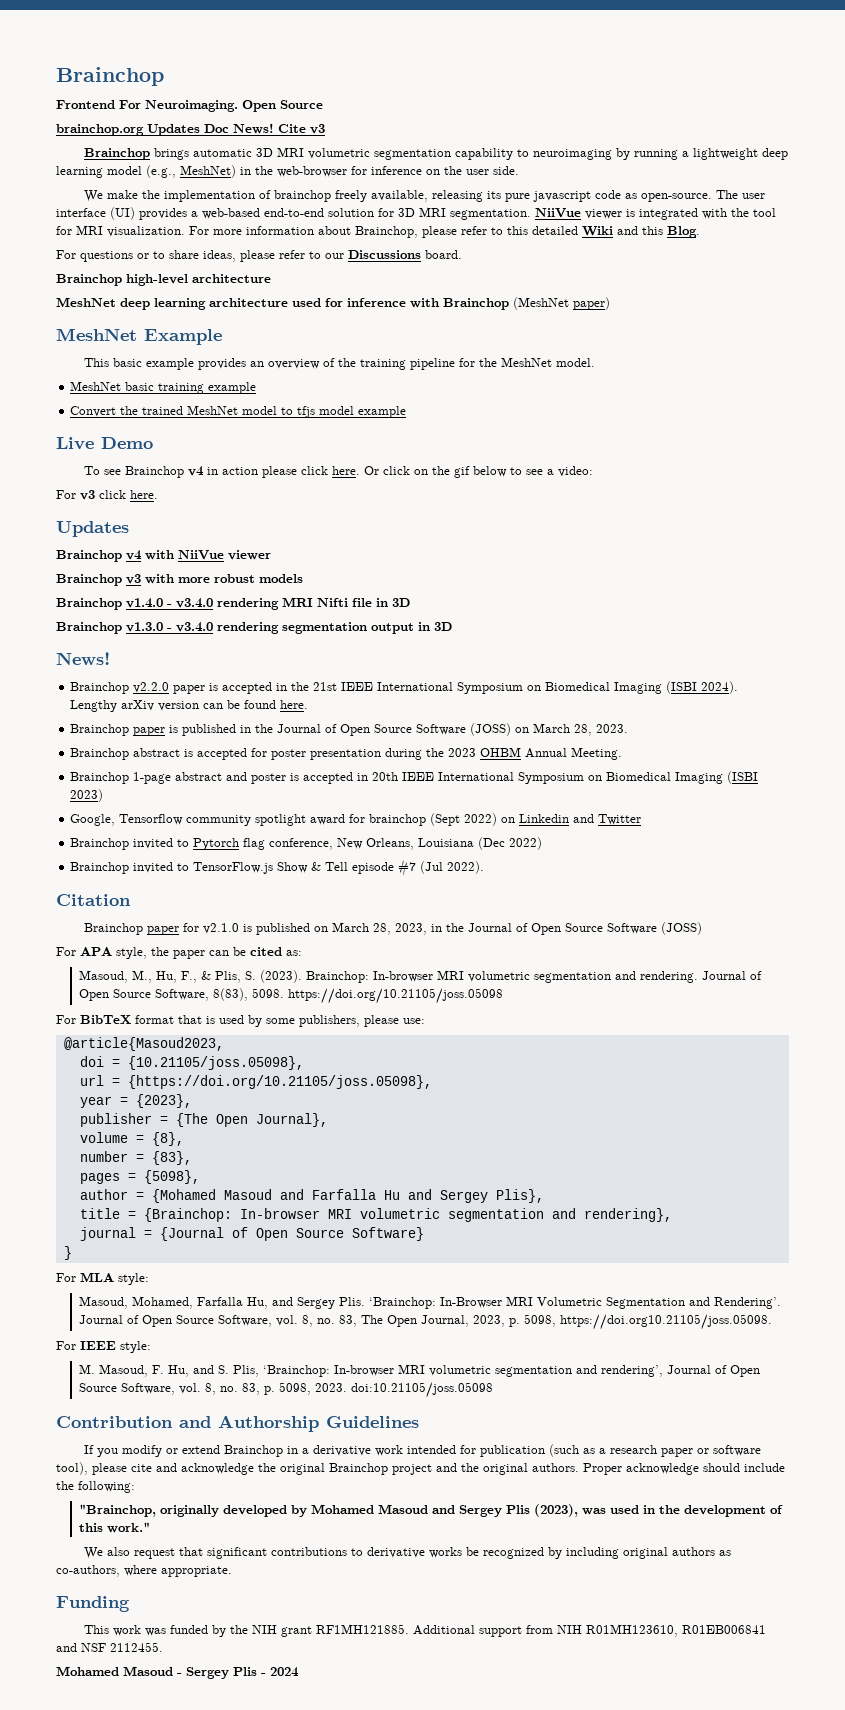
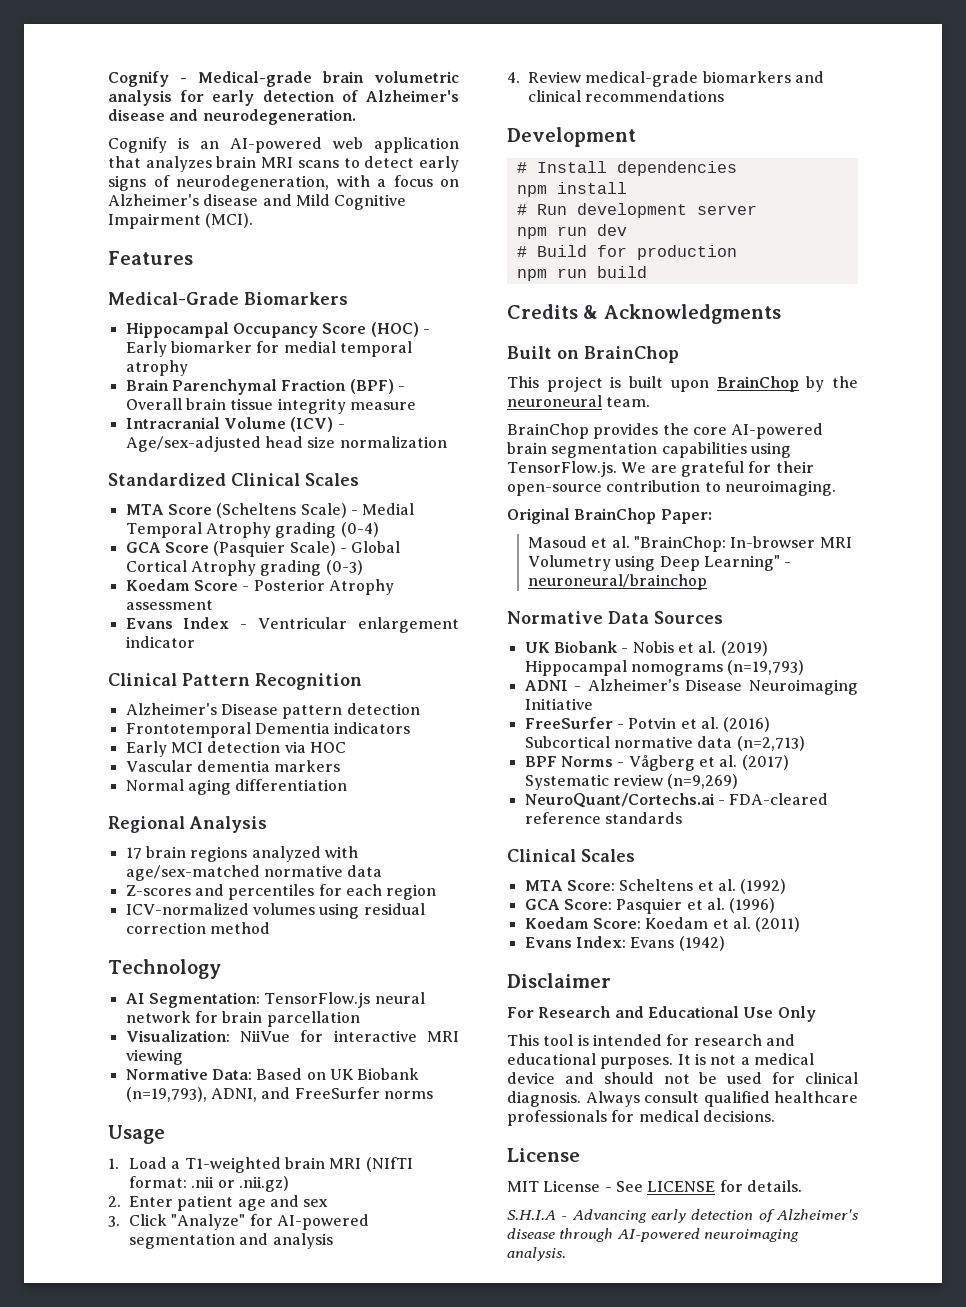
[56,67,164,86] [56,100,323,112] [56,123,325,136] [84,147,789,160] [56,165,519,178] [84,190,766,202] [56,207,776,220] [56,225,700,238] [56,250,462,262] [56,274,271,286] [56,297,610,310] [56,328,222,345] [84,357,596,370] [70,381,257,394] [70,405,407,418] [56,437,153,450] [84,466,594,478] [56,490,158,500] [56,521,129,537] [56,550,271,562] [56,574,303,586] [56,597,410,610] [56,622,452,634] [56,652,110,665] [70,681,739,694] [70,700,309,712] [70,723,629,736] [70,747,623,760] [70,771,759,784] [70,789,104,802] [70,813,642,826] [70,837,543,850] [70,859,485,876] [56,894,131,906] [84,922,703,935] [56,947,302,959] [78,970,762,983] [78,988,503,1004] [56,1015,425,1027] [63,1037,224,1051] [79,1056,304,1070] [79,1075,432,1089] [79,1094,192,1108] [79,1113,328,1127] [79,1132,184,1146] [79,1151,192,1165] [79,1170,200,1184] [79,1189,544,1203] [79,1208,672,1222] [79,1227,424,1241] [63,1246,72,1260] [56,1272,149,1285] [78,1296,781,1309] [78,1314,772,1330] [56,1341,151,1353] [78,1364,760,1377] [78,1382,493,1398] [56,1415,419,1432] [84,1444,762,1457] [56,1462,785,1475] [56,1481,135,1493] [78,1504,783,1517] [78,1522,150,1533] [84,1547,732,1559] [56,1565,232,1577] [56,1596,130,1612] [84,1624,767,1637] [56,1642,163,1652] [56,1666,299,1679] Brainchop // Frontend For Neuroimaging. Open Source // brainchop.org Updates Doc News! Cite v3 // Brainchop brings automatic 3D MRI volumetric segmentation capability to neuroimaging by running a lightweight deep learning model (e.g., MeshNet) in the web-browser for inference on the user side. // We make the implementation of brainchop freely available, releasing its pure javascript code as open-source. The user interface (UI) provides a web-based end-to-end solution for 3D MRI segmentation. NiiVue viewer is integrated with the tool for MRI visualization. For more information about Brainchop, please refer to this detailed Wiki and this Blog. // For questions or to share ideas, please refer to our Discussions board. // Brainchop high-level architecture // MeshNet deep learning architecture used for inference with Brainchop (MeshNet paper) // MeshNet Example // This basic example provides an overview of the training pipeline for the MeshNet model. // MeshNet basic training example // Convert the trained MeshNet model to tfjs model example // Live Demo // To see Brainchop v4 in action please click here. Or click on the gif below to see a video: // For v3 click here. // Updates // Brainchop v4 with NiiVue viewer // Brainchop v3 with more robust models // Brainchop v1.4.0 - v3.4.0 rendering MRI Nifti file in 3D // Brainchop v1.3.0 - v3.4.0 rendering segmentation output in 3D // News! // Brainchop v2.2.0 paper is accepted in the 21st IEEE International Symposium on Biomedical Imaging (ISBI 2024). Lengthy arXiv version can be found here. // Brainchop paper is published in the Journal of Open Source Software (JOSS) on March 28, 2023. // Brainchop abstract is accepted for poster presentation during the 2023 OHBM Annual Meeting. // Brainchop 1-page abstract and poster is accepted in 20th IEEE International Symposium on Biomedical Imaging (ISBI 2023) // Google, Tensorflow community spotlight award for brainchop (Sept 2022) on Linkedin and Twitter // Brainchop invited to Pytorch flag conference, New Orleans, Louisiana (Dec 2022) // Brainchop invited to TensorFlow.js Show & Tell episode #7 (Jul 2022). // Citation // Brainchop paper for v2.1.0 is published on March 28, 2023, in the Journal of Open Source Software (JOSS) // For APA style, the paper can be cited as: // Masoud, M., Hu, F., & Plis, S. (2023). Brainchop: In-browser MRI volumetric segmentation and rendering. Journal of Open Source Software, 8(83), 5098. https://doi.org/10.21105/joss.05098 // For BibTeX format that is used by some publishers, please use: // @article{Masoud2023, // doi = {10.21105/joss.05098}, // url = {https://doi.org/10.21105/joss.05098}, // year = {2023}, // publisher = {The Open Journal}, // volume = {8}, // number = {83}, // pages = {5098}, // author = {Mohamed Masoud and Farfalla Hu and Sergey Plis}, // title = {Brainchop: In-browser MRI volumetric segmentation and rendering}, // journal = {Journal of Open Source Software} // } // For MLA style: // Masoud, Mohamed, Farfalla Hu, and Sergey Plis. ‘Brainchop: In-Browser MRI Volumetric Segmentation and Rendering’. Journal of Open Source Software, vol. 8, no. 83, The Open Journal, 2023, p. 5098, https://doi.org10.21105/joss.05098. // For IEEE style: // M. Masoud, F. Hu, and S. Plis, ‘Brainchop: In-browser MRI volumetric segmentation and rendering’, Journal of Open Source Software, vol. 8, no. 83, p. 5098, 2023. doi:10.21105/joss.05098 // Contribution and Authorship Guidelines // If you modify or extend Brainchop in a derivative work intended for publication (such as a research paper or software tool), please cite and acknowledge the original Brainchop project and the original authors. Proper acknowledge should include the following: // "Brainchop, originally developed by Mohamed Masoud and Sergey Plis (2023), was used in the development of this work." // We also request that significant contributions to derivative works be recognized by including original authors as co-authors, where appropriate. // Funding // This work was funded by the NIH grant RF1MH121885. Additional support from NIH R01MH123610, R01EB006841 and NSF 2112455. // Mohamed Masoud - Sergey Plis - 2024 -> [108,71,459,87] [108,90,460,106] [108,109,356,125] [108,137,459,153] [108,156,460,172] [108,175,459,191] [108,194,407,210] [108,213,254,229] [108,251,193,265] [108,292,348,305] [125,322,430,338] [125,341,412,357] [125,360,188,376] [125,379,405,395] [125,398,416,414] [125,417,345,432] [125,436,447,452] [108,473,359,486] [125,503,415,518] [125,522,379,538] [125,541,401,557] [125,560,363,576] [125,579,394,595] [125,600,213,610] [125,617,459,633] [125,636,195,648] [108,673,362,690] [125,703,420,719] [125,722,411,738] [125,741,346,757] [125,760,341,772] [125,779,348,795] [108,816,267,833] [125,846,358,862] [125,865,383,881] [125,884,437,900] [125,903,425,919] [125,922,270,934] [108,959,221,979] [125,992,425,1008] [125,1011,360,1027] [125,1030,459,1042] [125,1049,183,1065] [125,1068,420,1080] [125,1087,433,1102] [108,1125,165,1144] [108,1157,413,1173] [129,1176,289,1192] [108,1195,329,1211] [108,1214,369,1230] [129,1233,333,1249] [507,71,824,87] [528,90,725,102] [507,127,636,147] [516,161,737,176] [516,182,627,197] [516,203,757,218] [516,224,627,239] [516,245,737,260] [516,266,647,281] [507,304,781,324] [507,346,679,363] [507,376,858,392] [507,395,651,407] [507,423,824,439] [507,442,791,458] [507,461,814,477] [507,480,836,496] [507,508,712,524] [528,536,852,552] [528,555,792,571] [528,574,708,590] [507,611,723,624] [524,641,768,656] [524,660,805,676] [524,679,858,695] [524,698,593,710] [524,717,771,732] [524,736,805,751] [524,755,789,771] [524,774,739,790] [524,793,829,808] [524,812,682,824] [507,849,635,862] [524,879,787,894] [524,898,776,914] [524,917,801,932] [524,936,725,951] [507,973,611,988] [507,1006,816,1022] [507,1034,795,1046] [507,1053,814,1069] [507,1072,858,1084] [507,1091,858,1107] [507,1110,775,1126] [507,1148,580,1162] [507,1180,802,1192] [507,1209,859,1223] [507,1228,799,1242] [507,1247,566,1261] Cognify - Medical-grade brain volumetric analysis for early detection of Alzheimer's disease and neurodegeneration. // Cognify is an AI-powered web application that analyzes brain MRI scans to detect early signs of neurodegeneration, with a focus on Alzheimer's disease and Mild Cognitive Impairment (MCI). // Features // Medical-Grade Biomarkers // Hippocampal Occupancy Score (HOC) - Early biomarker for medial temporal atrophy // Brain Parenchymal Fraction (BPF) - Overall brain tissue integrity measure // Intracranial Volume (ICV) - Age/sex-adjusted head size normalization // Standardized Clinical Scales // MTA Score (Scheltens Scale) - Medial Temporal Atrophy grading (0-4) // GCA Score (Pasquier Scale) - Global Cortical Atrophy grading (0-3) // Koedam Score - Posterior Atrophy assessment // Evans Index - Ventricular enlargement indicator // Clinical Pattern Recognition // Alzheimer's Disease pattern detection // Frontotemporal Dementia indicators // Early MCI detection via HOC // Vascular dementia markers // Normal aging differentiation // Regional Analysis // 17 brain regions analyzed with age/sex-matched normative data // Z-scores and percentiles for each region // ICV-normalized volumes using residual correction method // Technology // AI Segmentation: TensorFlow.js neural network for brain parcellation // Visualization: NiiVue for interactive MRI viewing // Normative Data: Based on UK Biobank (n=19,793), ADNI, and FreeSurfer norms // Usage // 1. Load a T1-weighted brain MRI (NIfTI format: .nii or .nii.gz) // 2. Enter patient age and sex // 3. Click "Analyze" for AI-powered segmentation and analysis // 4. Review medical-grade biomarkers and clinical recommendations // Development // # Install dependencies // npm install // # Run development server // npm run dev // # Build for production // npm run build // Credits & Acknowledgments // Built on BrainChop // This project is built upon BrainChop by the neuroneural team. // BrainChop provides the core AI-powered brain segmentation capabilities using TensorFlow.js. We are grateful for their open-source contribution to neuroimaging. // Original BrainChop Paper: // Masoud et al. "BrainChop: In-browser MRI Volumetry using Deep Learning" - neuroneural/brainchop // Normative Data Sources // UK Biobank - Nobis et al. (2019) Hippocampal nomograms (n=19,793) // ADNI - Alzheimer's Disease Neuroimaging Initiative // FreeSurfer - Potvin et al. (2016) Subcortical normative data (n=2,713) // BPF Norms - Vågberg et al. (2017) Systematic review (n=9,269) // NeuroQuant/Cortechs.ai - FDA-cleared reference standards // Clinical Scales // MTA Score: Scheltens et al. (1992) // GCA Score: Pasquier et al. (1996) // Koedam Score: Koedam et al. (2011) // Evans Index: Evans (1942) // Disclaimer // For Research and Educational Use Only // This tool is intended for research and educational purposes. It is not a medical device and should not be used for clinical diagnosis. Always consult qualified healthcare professionals for medical decisions. // License // MIT License - See LICENSE for details. // S.H.I.A - Advancing early detection of Alzheimer's disease through AI-powered neuroimaging analysis.

